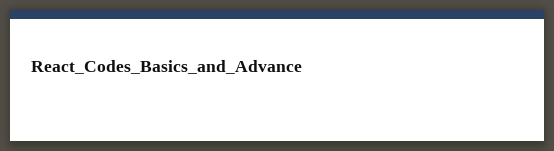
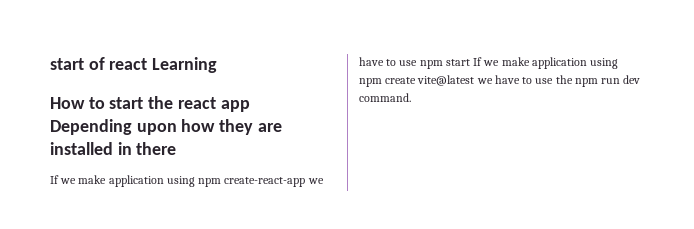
[31,60,302,74] React_Codes_Basics_and_Advance -> [50,57,218,73] [50,96,250,112] [50,119,282,135] [50,142,177,155] [50,175,324,187] [359,57,619,69] [359,75,641,87] [359,93,411,102] start of react Learning // How to start the react app Depending upon how they are installed in there // If we make application using npm create-react-app we have to use npm start If we make application using npm create vite@latest we have to use the npm run dev command.

